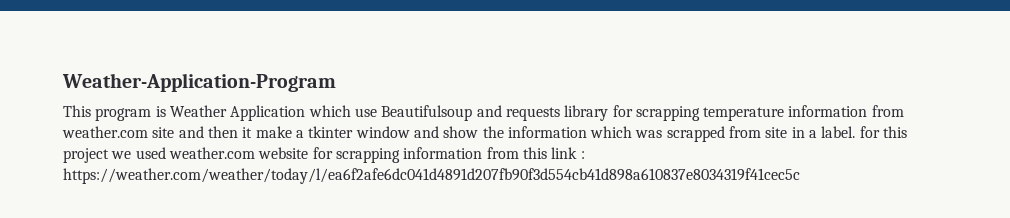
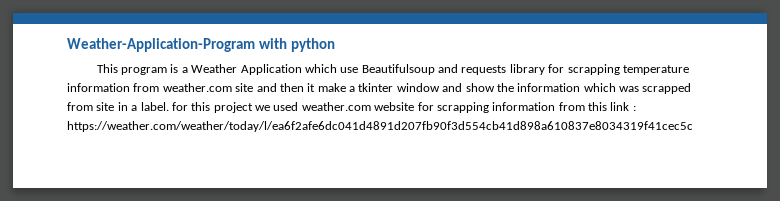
(336, 82) none -> [258,38,335,52] with python
(166, 111) none -> [181,67,188,73] a

